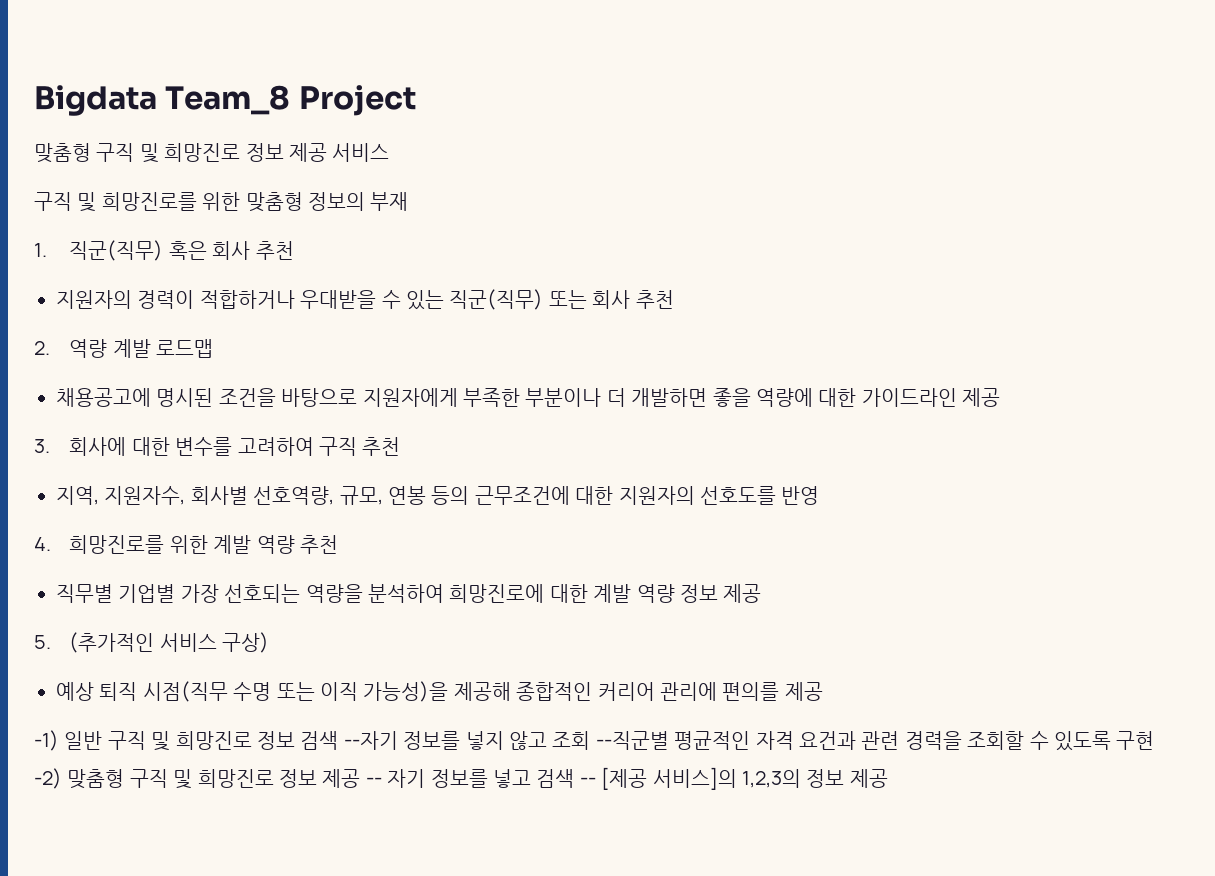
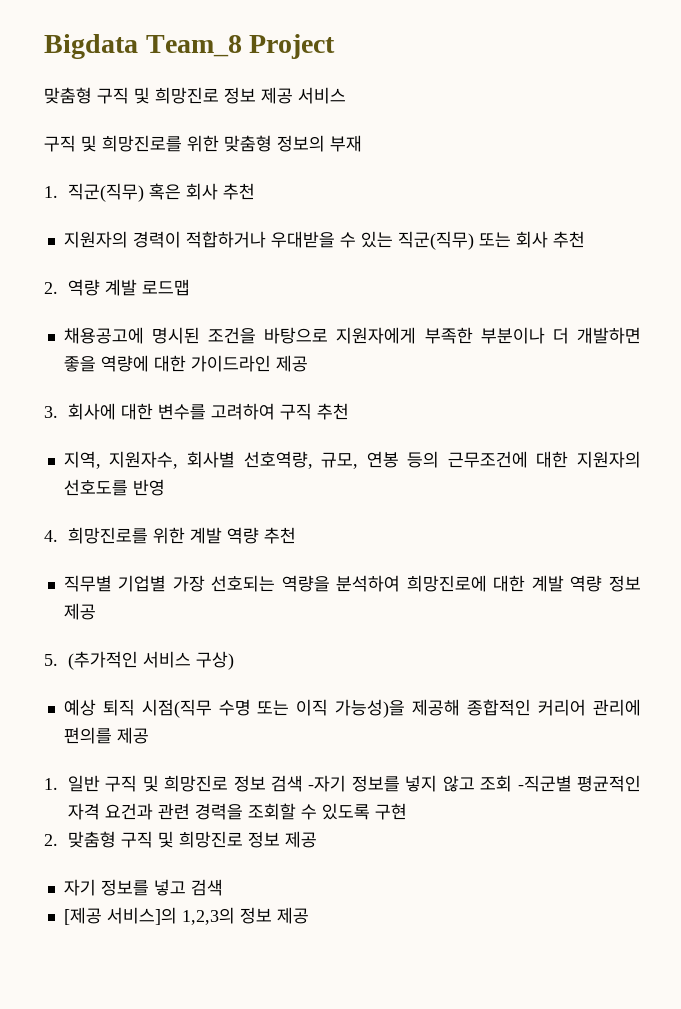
[34,730,59,751] -1) -> [44,778,58,790] 1.
[343,731,398,750] --자기 -> [308,775,347,792] -자기
[595,731,669,750] --직군별 -> [517,775,572,792] -직군별
[34,768,382,789] -2) 맞춤형 구직 및 희망진로 정보 제공 -- -> [44,831,317,848] 2. 맞춤형 구직 및 희망진로 정보 제공 //
[579,777,596,785] -- -> (223, 887) //

